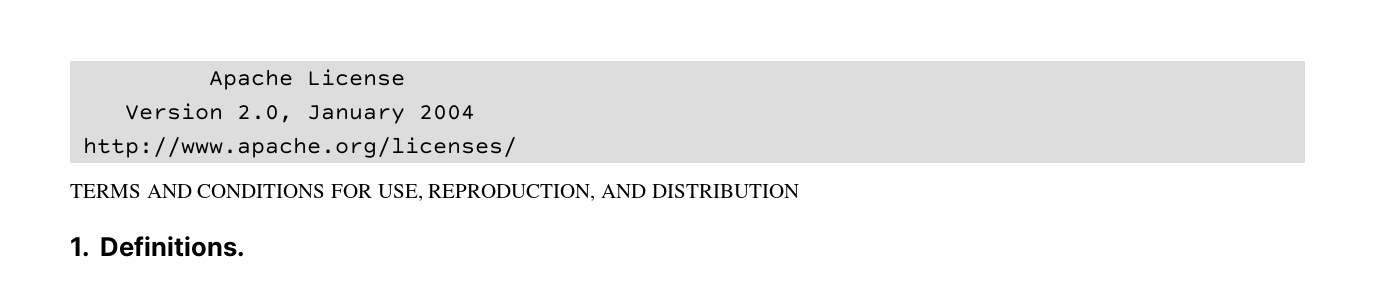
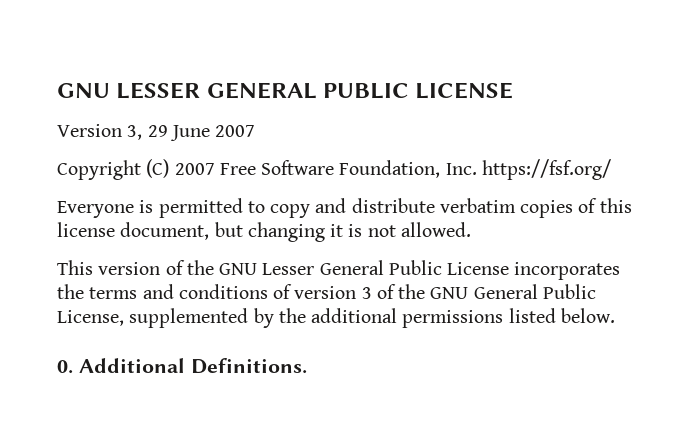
[208,69,405,90] [124,103,475,124] [82,137,517,158] [70,184,799,201] [70,237,89,257] Apache License // Version 2.0, January 2004 // http://www.apache.org/licenses/ // TERMS AND CONDITIONS FOR USE, REPRODUCTION, AND DISTRIBUTION // 1. -> [57,82,514,99] [57,124,256,141] [57,159,611,180] [57,198,632,218] [57,222,471,242] [57,260,621,280] [57,284,596,299] [57,308,615,328] [57,358,185,374] GNU LESSER GENERAL PUBLIC LICENSE // Version 3, 29 June 2007 // Copyright (C) 2007 Free Software Foundation, Inc. https://fsf.org/ // Everyone is permitted to copy and distribute verbatim copies of this license document, but changing it is not allowed. // This version of the GNU Lesser General Public License incorporates the terms and conditions of version 3 of the GNU General Public License, supplemented by the additional permissions listed below. // 0. Additional

